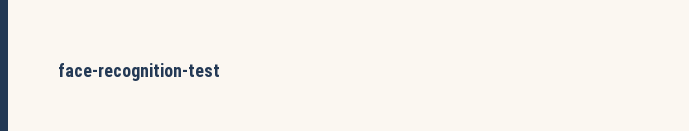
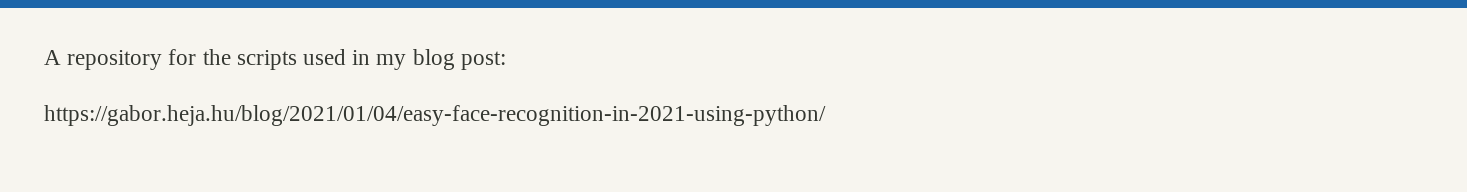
[58,63,220,81] face-recognition-test -> [44,49,506,70] [44,105,826,126] A repository for the scripts used in my blog post: // https://gabor.heja.hu/blog/2021/01/04/easy-face-recognition-in-2021-using-python/

